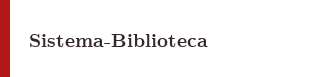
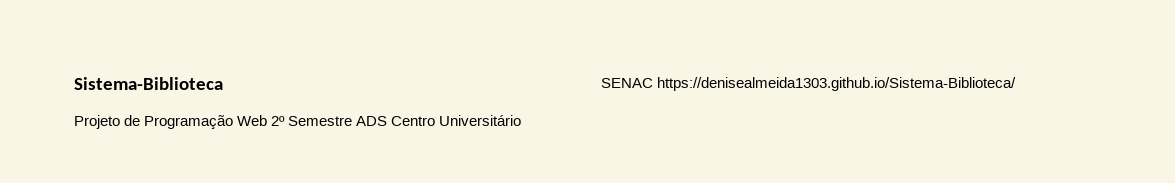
(208, 40) none -> [74,115,522,129] [601,77,1017,91] // Projeto de Programação Web 2º Semestre ADS Centro Universitário SENAC https://denisealmeida1303.github.io/Sistema-Biblioteca/

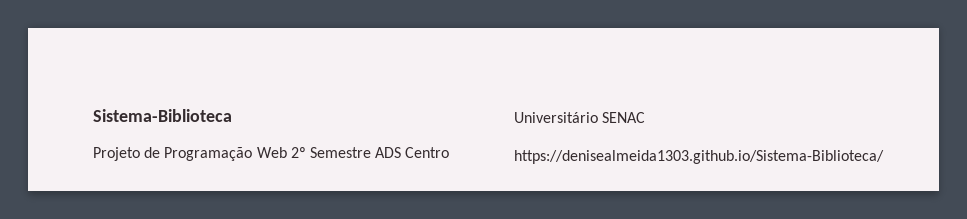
(653, 83) none -> (646, 117) //

